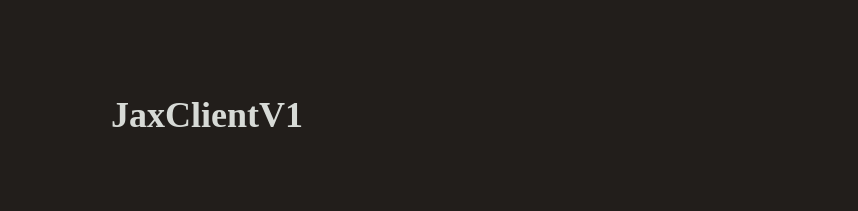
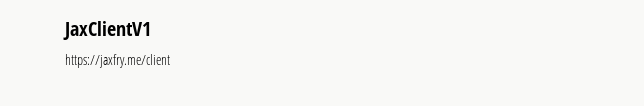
(303, 114) none -> [65,54,170,68] // https://jaxfry.me/client

